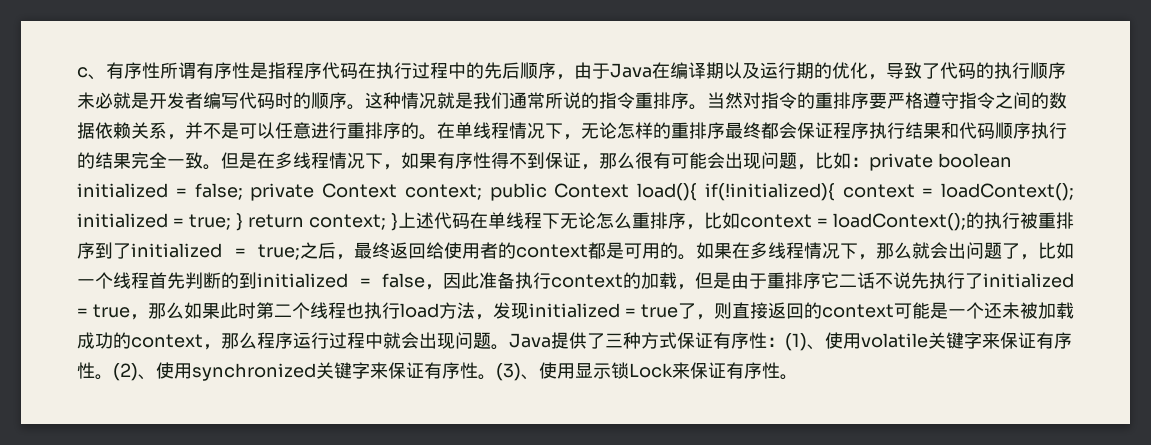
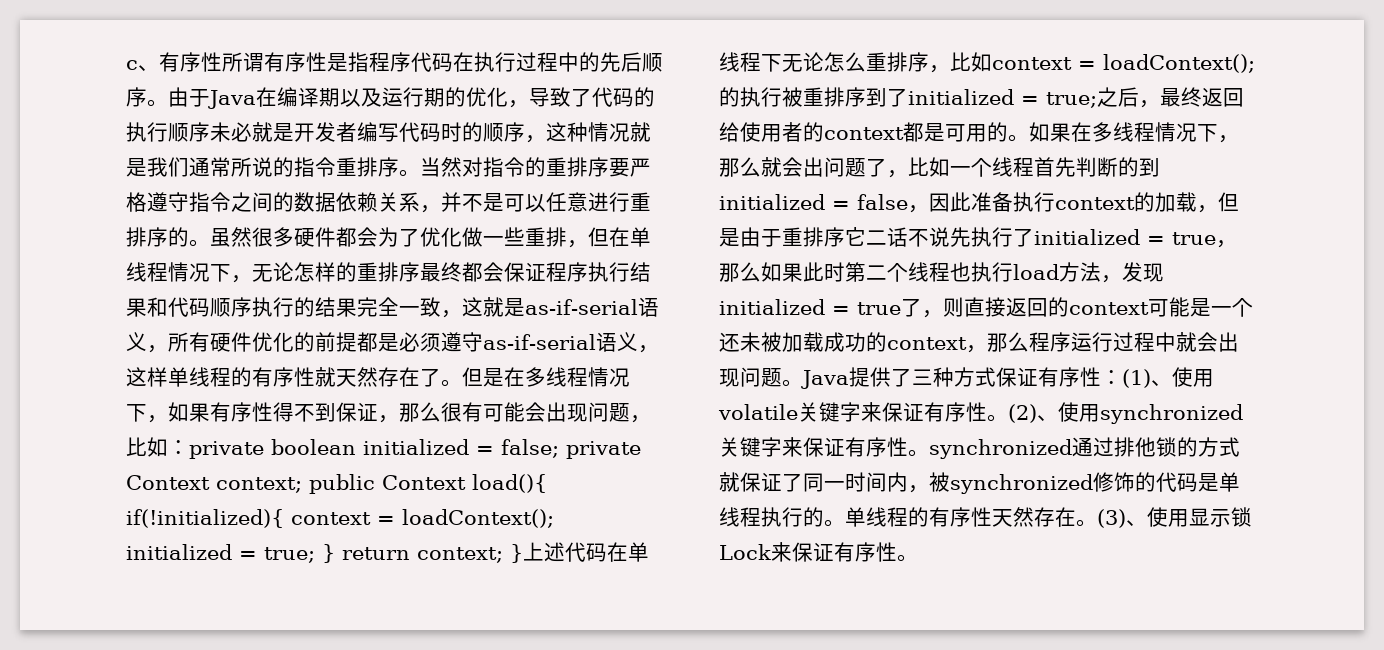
[556,74,574,80] ， -> [147,99,168,107] 。
[347,104,365,110] 。 -> [525,135,546,143] ，
(437, 137) none -> [210,227,609,248] 虽然很多硬件都会为了优化做一些重排，但
(203, 160) none -> [441,297,659,318] [126,332,659,353] [126,367,441,387] ，这就是as-if-serial语义，所有硬件优化的前提都是必须遵守as-if-serial语义，这样单线程的有序性就天然存在了
(496, 377) none -> [929,437,1240,459] [719,472,1240,494] [719,507,1097,527] synchronized通过排他锁的方式就保证了同一时间内，被synchronized修饰的代码是单线程执行的。单线程的有序性天然存在。

